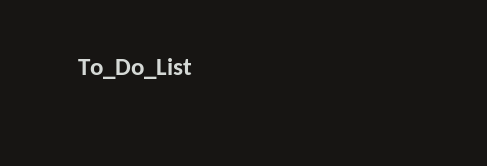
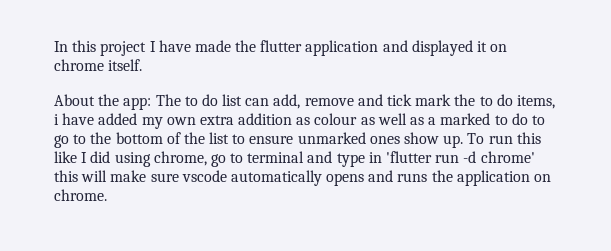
[78,58,192,79] To_Do_List -> [54,40,508,56] [54,59,143,71] [54,94,555,110] [54,113,545,129] [54,132,541,148] [54,151,535,167] [54,170,552,186] [54,189,107,201] In this project I have made the flutter application and displayed it on chrome itself. // About the app: The to do list can add, remove and tick mark the to do items, i have added my own extra addition as colour as well as a marked to do to go to the bottom of the list to ensure unmarked ones show up. To run this like I did using chrome, go to terminal and type in 'flutter run -d chrome' this will make sure vscode automatically opens and runs the application on chrome.

